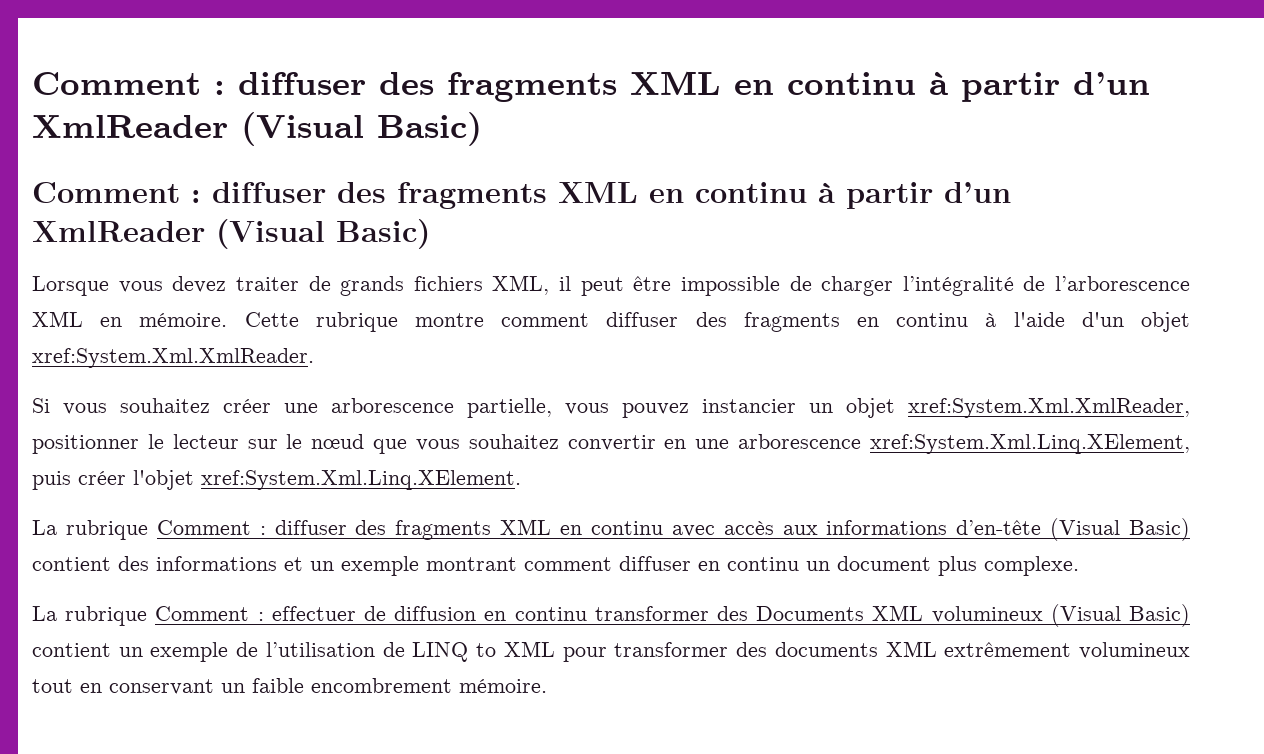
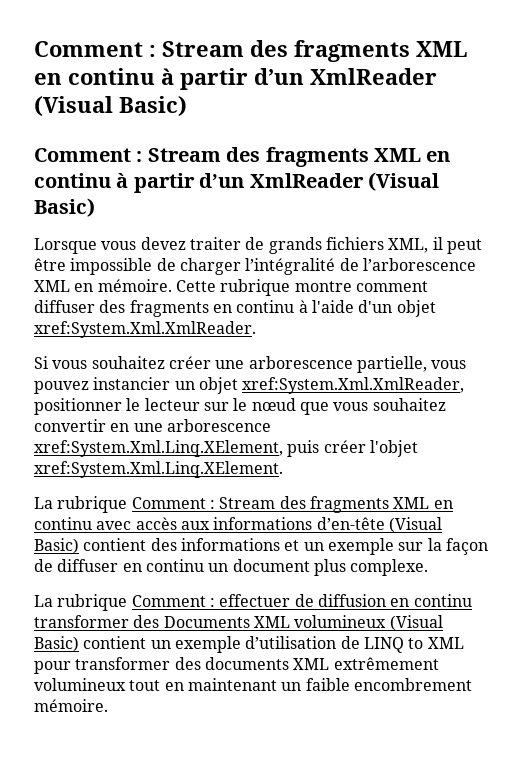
[32,72,366,95] Comment : diffuser -> [34,41,244,57] Comment : Stream
[212,182,326,203] diffuser -> [147,148,221,162] Stream
[274,520,347,535] diffuser -> [219,497,276,509] Stream
[426,557,612,571] montrant comment -> [398,538,488,555] [34,559,53,572] sur la façon de
[236,642,375,657] de l’utilisation -> [245,636,337,649] d’utilisation
[109,679,214,695] conservant -> [187,678,277,691] maintenant

